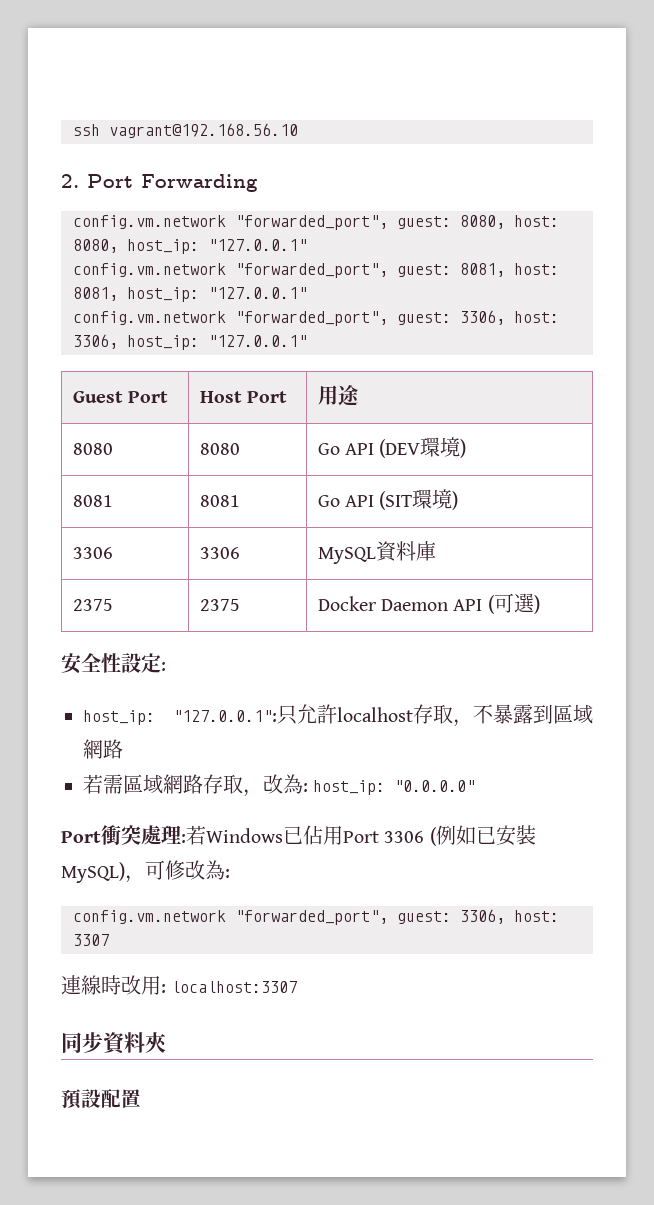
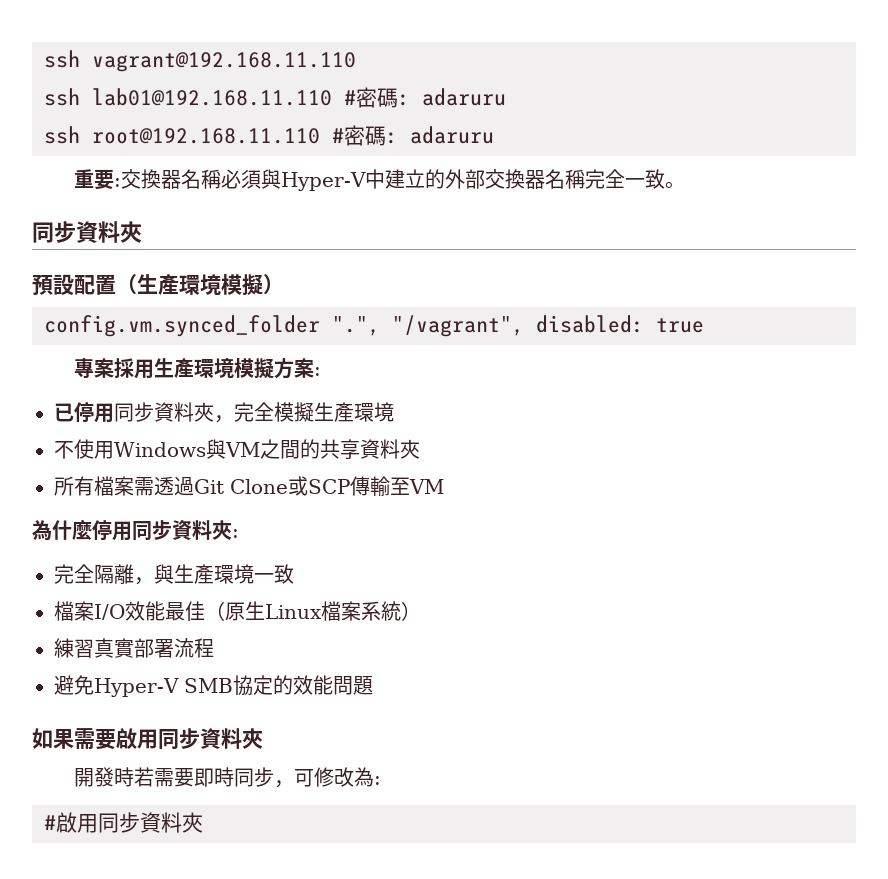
[73,123,298,138] [61,174,258,192] [73,215,559,230] [73,239,307,254] [73,263,559,278] [73,287,307,302] [73,310,559,326] [73,334,307,350] [72,391,168,403] [199,391,287,403] [317,385,359,406] [72,443,113,455] [199,443,240,455] [317,437,467,458] [72,495,113,507] [199,495,240,507] [317,489,459,510] [72,547,113,559] [199,547,240,559] [317,541,436,564] [72,599,113,611] [199,599,240,611] [317,593,540,614] [61,653,166,674] [83,704,593,727] [83,739,123,759] [83,774,476,797] [61,825,536,846] [61,860,230,883] [73,909,559,925] [73,934,109,946] [61,975,298,995] ssh vagrant@192.168.56.10 // 2. Port Forwarding // config.vm.network "forwarded_port", guest: 8080, host: 8080, host_ip: "127.0.0.1" // config.vm.network "forwarded_port", guest: 8081, host: 8081, host_ip: "127.0.0.1" // config.vm.network "forwarded_port", guest: 3306, host: 3306, host_ip: "127.0.0.1" // Guest Port | Host Port | 用途 // 8080 | 8080 | Go API (DEV環境) // 8081 | 8081 | Go API (SIT環境) // 3306 | 3306 | MySQL資料庫 // 2375 | 2375 | Docker Daemon API (可選) // 安全性設定: // host_ip: "127.0.0.1":只允許localhost存取，不暴露到區域網路 // 若需區域網路存取，改為: host_ip: "0.0.0.0" // Port衝突處理:若Windows已佔用Port 3306 (例如已安裝MySQL)，可修改為: // config.vm.network "forwarded_port", guest: 3306, host: 3307 // 連線時改用: localhost:3307 -> [44,50,356,72] [44,87,506,108] [44,125,494,146] [73,169,685,191] ssh vagrant@192.168.11.110 // ssh lab01@192.168.11.110 #密碼: adaruru // ssh root@192.168.11.110 #密碼: adaruru // 重要:交換器名稱必須與Hyper-V中建立的外部交換器名稱完全一致。
(141, 1098) none -> [116,274,284,295] [44,315,704,337] [73,358,321,379] [54,402,394,423] [54,439,420,460] [54,476,444,497] [32,520,239,541] [54,564,294,585] [54,601,421,621] [54,638,214,658] [54,675,373,697] [32,728,263,750] [73,767,381,788] [44,812,203,833] （生產環境模擬） // config.vm.synced_folder ".", "/vagrant", disabled: true // 專案採用生產環境模擬方案: // 已停用同步資料夾，完全模擬生產環境 // 不使用Windows與VM之間的共享資料夾 // 所有檔案需透過Git Clone或SCP傳輸至VM // 為什麼停用同步資料夾: // 完全隔離，與生產環境一致 // 檔案I/O效能最佳（原生Linux檔案系統） // 練習真實部署流程 // 避免Hyper-V SMB協定的效能問題 // 如果需要啟用同步資料夾 // 開發時若需要即時同步，可修改為: // #啟用同步資料夾

